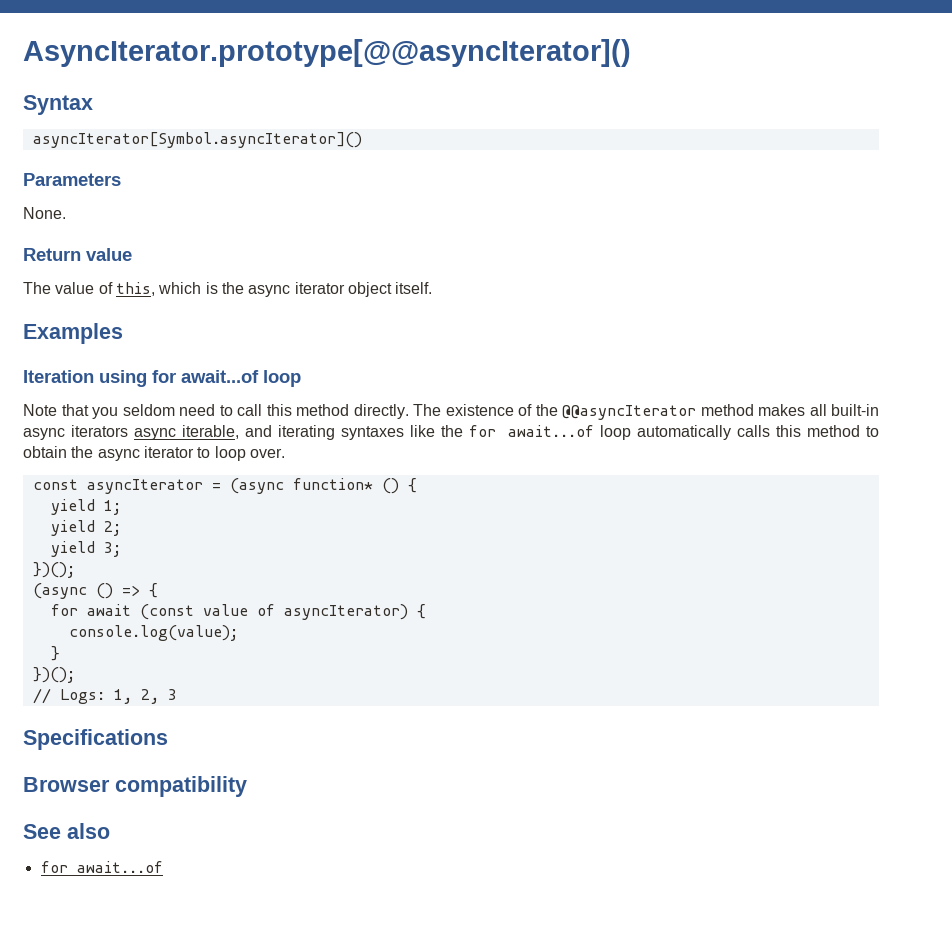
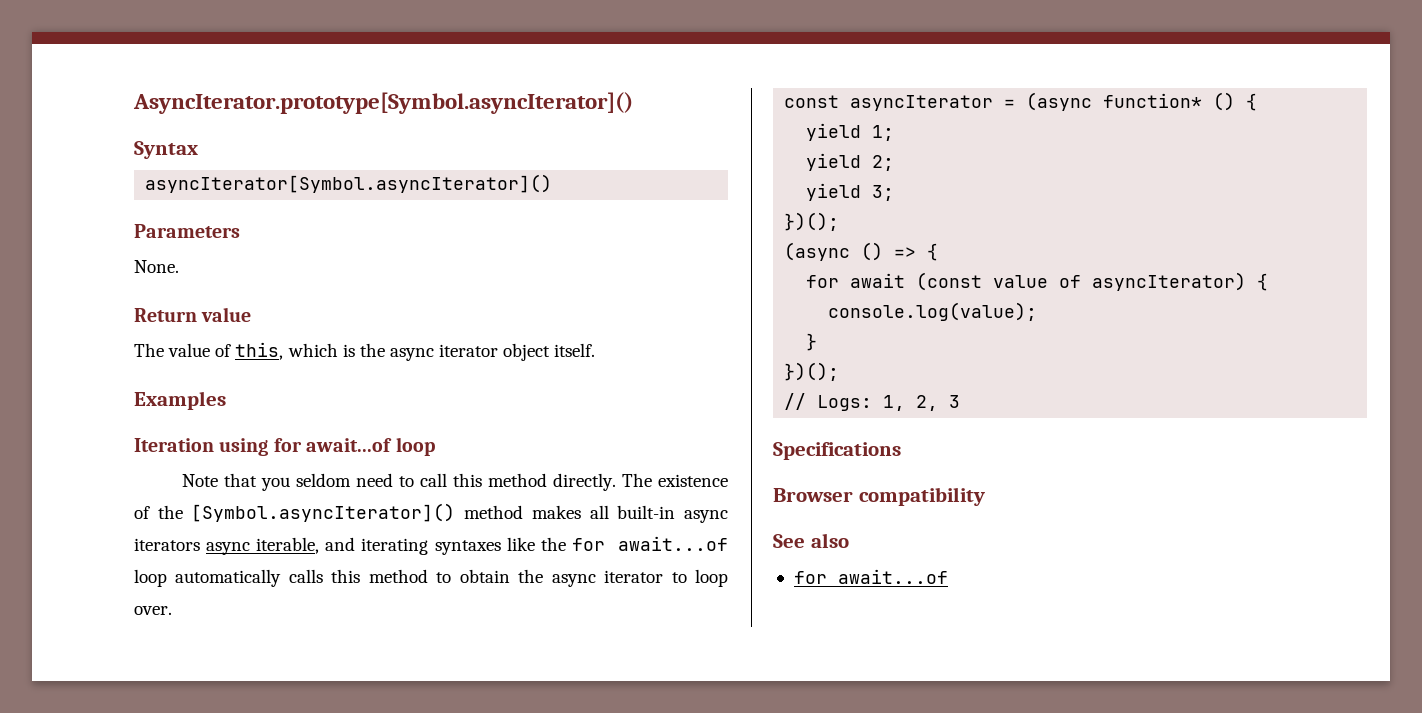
[23,39,631,67] AsyncIterator.prototype[@@asyncIterator]() -> [133,92,633,114] AsyncIterator.prototype[Symbol.asyncIterator]()
[562,405,696,420] @@asyncIterator -> [191,503,456,522] [Symbol.asyncIterator]()

